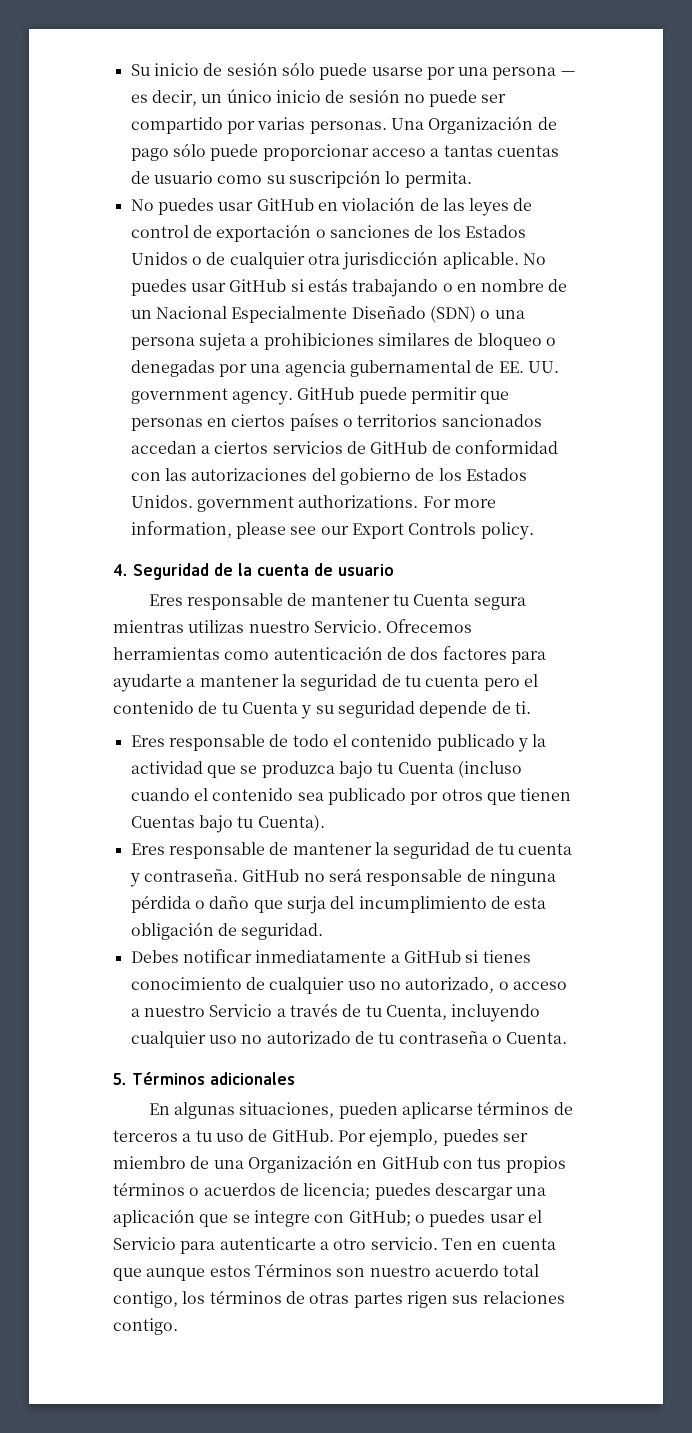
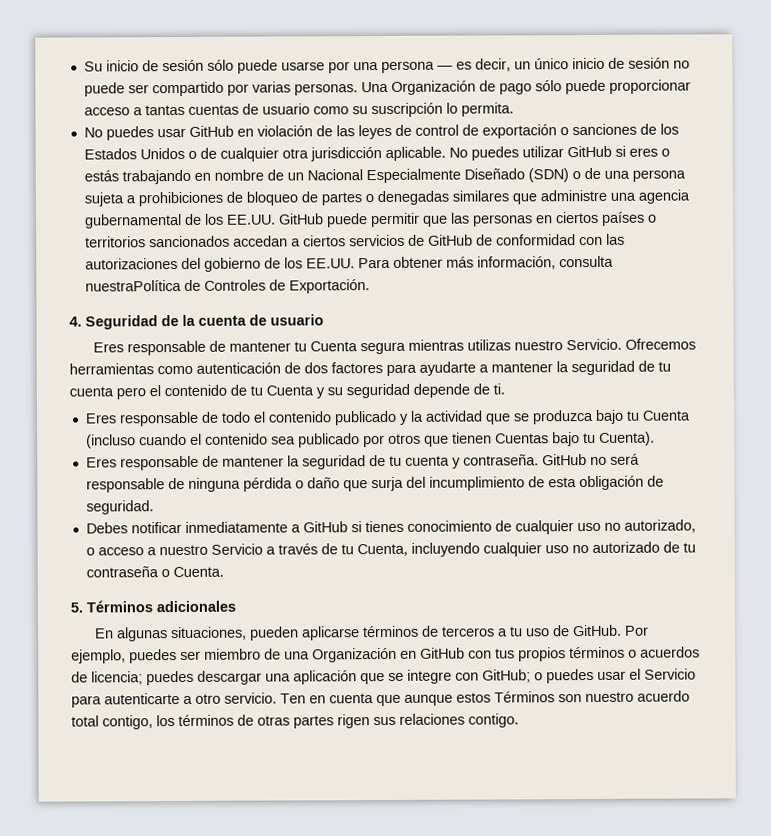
[190,279,304,292] usar GitHub si -> [521,145,670,158] utilizar GitHub si eres o
[442,283,453,292] o -> (191, 177) none
(491, 314) none -> [583,167,601,180] de
[377,333,450,346] similares -> (223, 199) none
[545,337,556,346] [130,360,559,377] [130,388,293,405] o denegadas por una agencia gubernamental de EE. UU. government agency. -> [300,189,690,206] [84,213,276,229] de partes o denegadas similares que administre una agencia gubernamental de los EE.UU.
(510, 397) none -> [449,212,470,224] las
[465,468,527,481] [130,495,496,512] [130,521,534,540] Estados Unidos. government authorizations. For more information, please see our Export Controls policy. -> [305,255,614,270] [84,279,370,294] EE.UU. Para obtener más información, consulta nuestraPolítica de Controles de Exportación.

